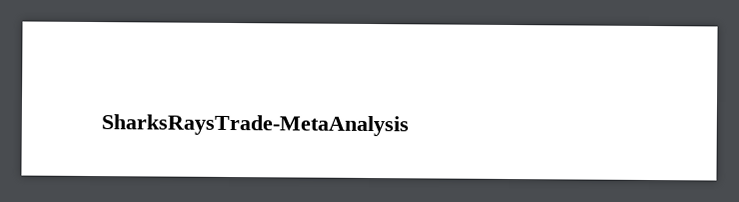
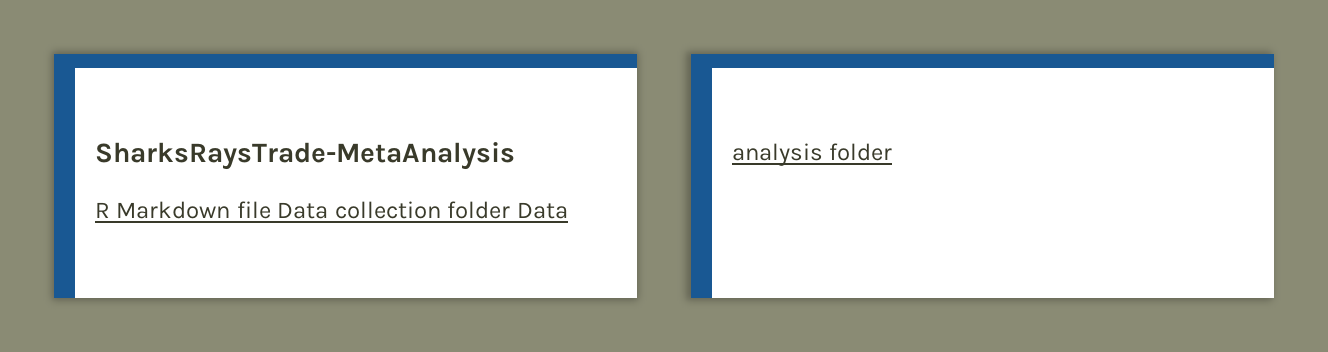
(409, 125) none -> [95,201,568,219] [732,143,893,166] // R Markdown file Data collection folder Data analysis folder

